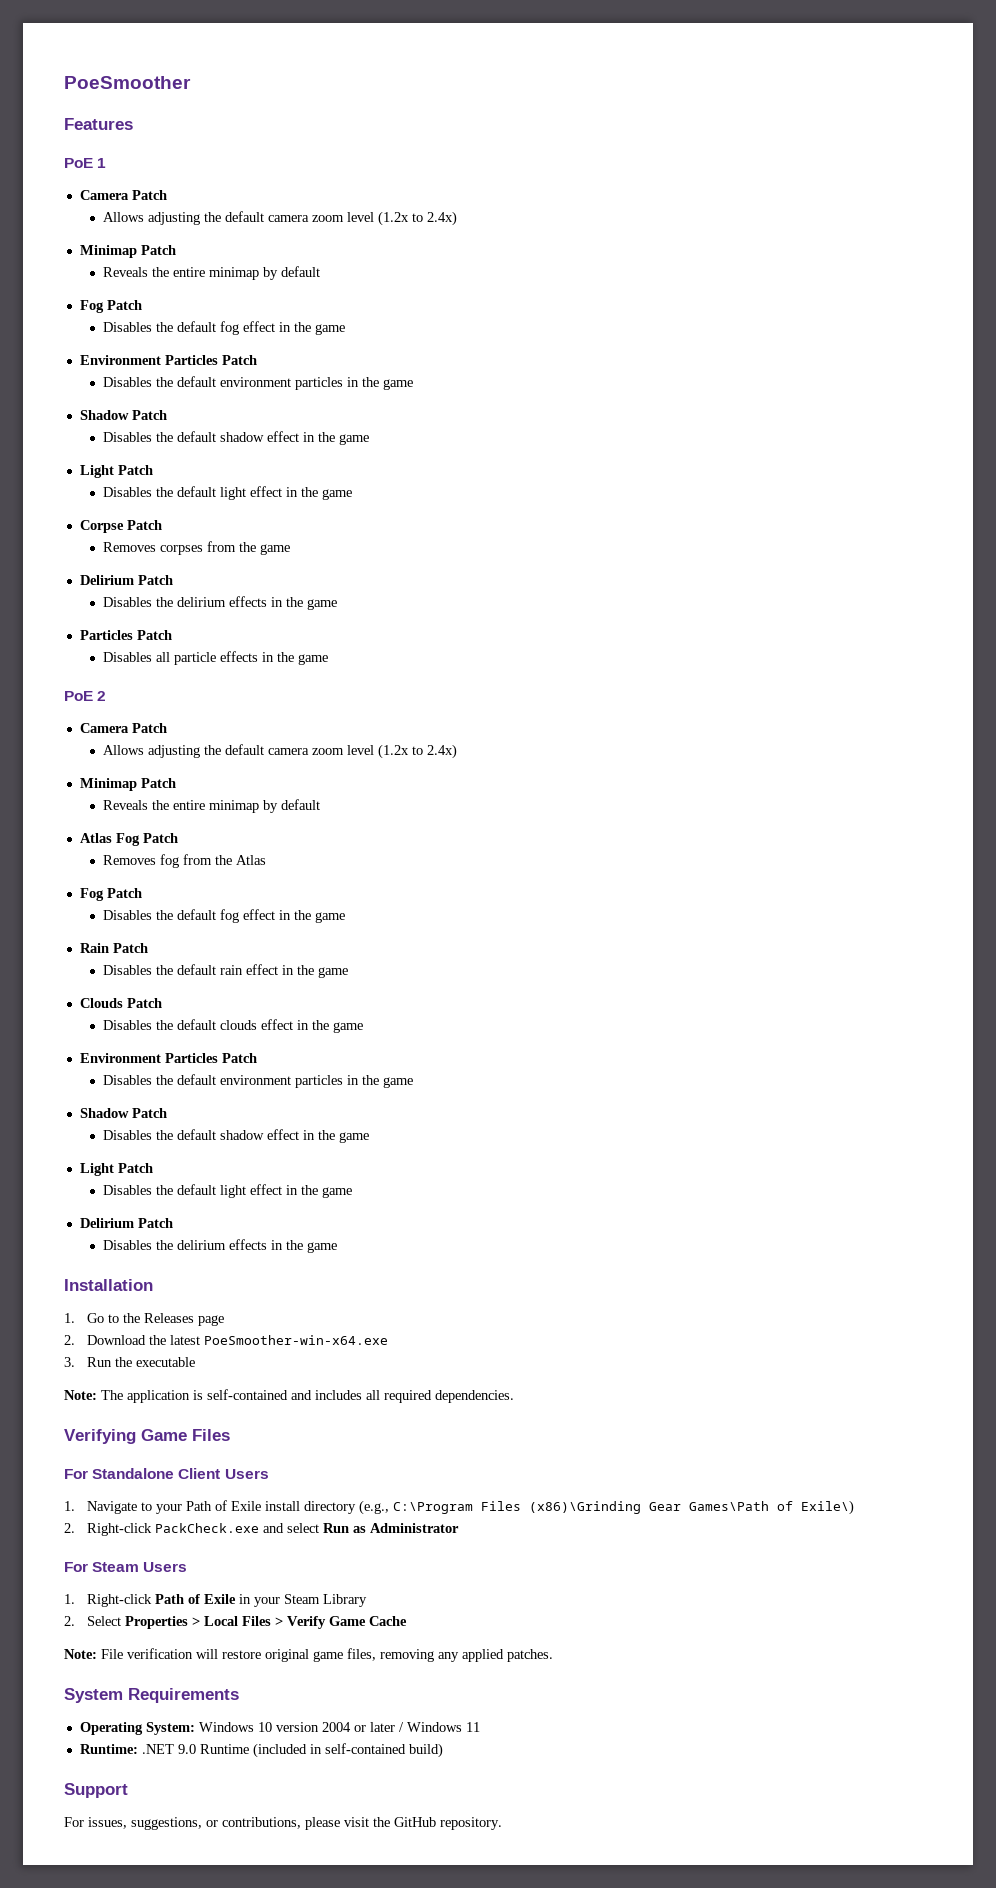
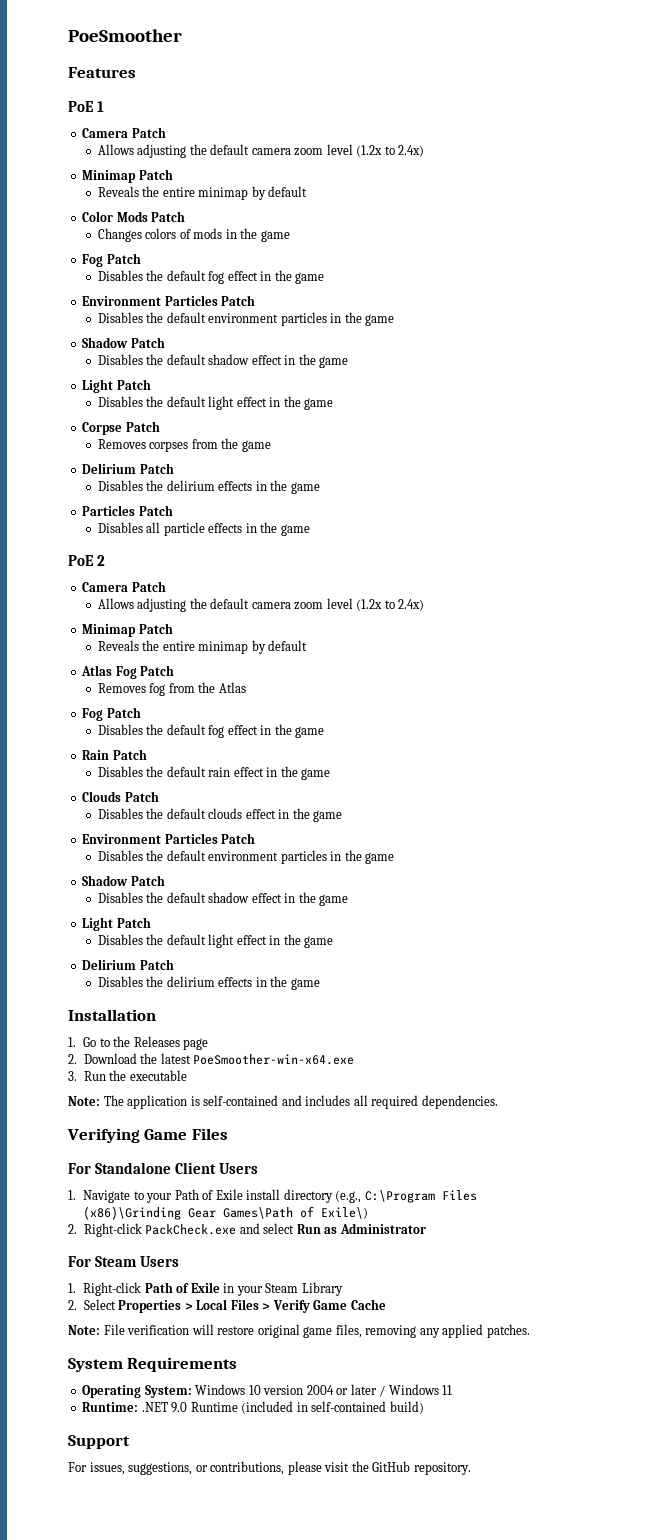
(320, 271) none -> [82,211,186,222] [97,228,290,242] // Color Mods Patch // Changes colors of mods in the game

